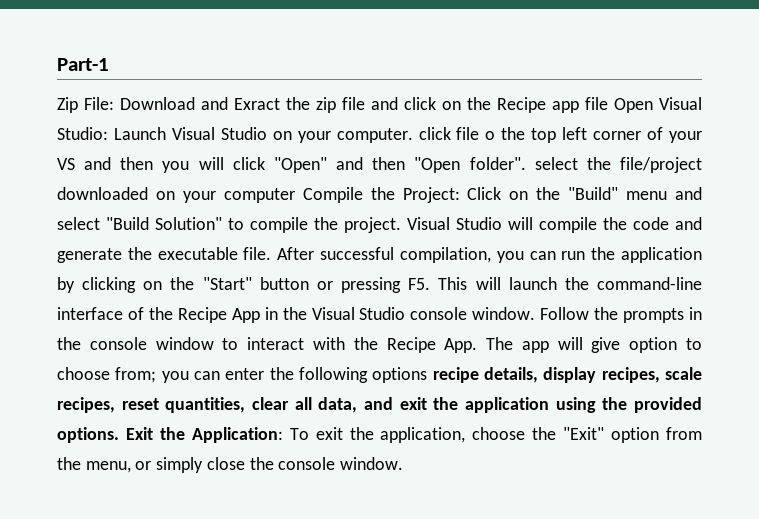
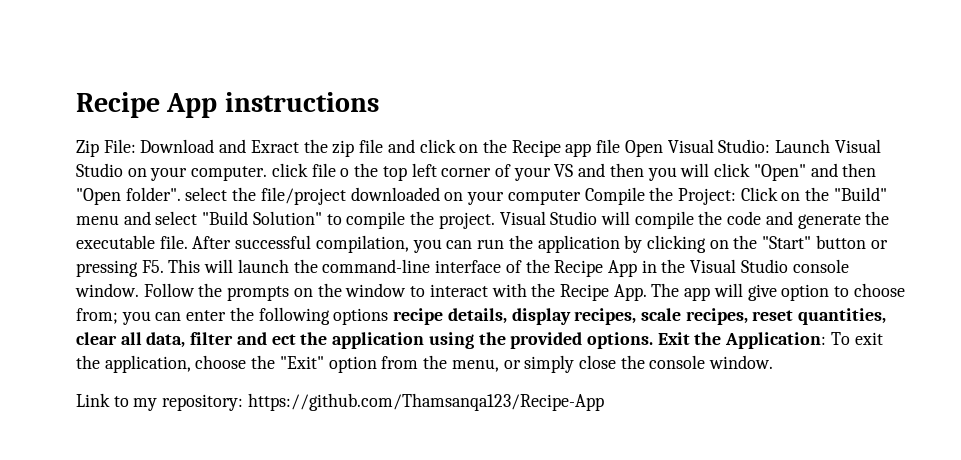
[57,58,109,71] Part-1 -> [76,92,379,118] Recipe App instructions
[689,307,703,320] [57,337,147,350] in the console -> [293,283,342,297] on the
[364,397,427,410] and exit -> [190,332,296,345] filter and ect
(404, 463) none -> [76,393,604,411] // Link to my repository: https://github.com/Thamsanqa123/Recipe-App

